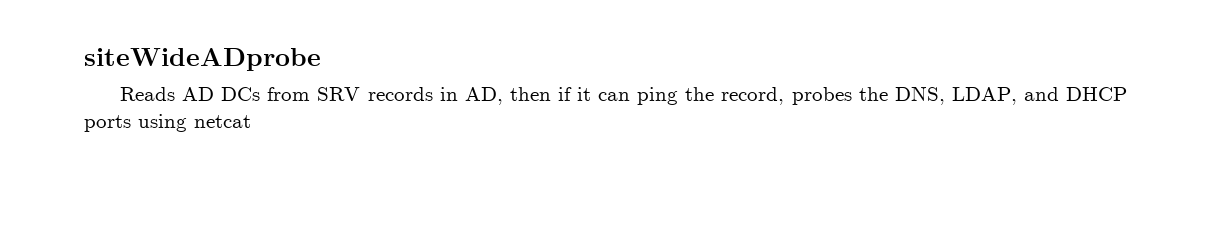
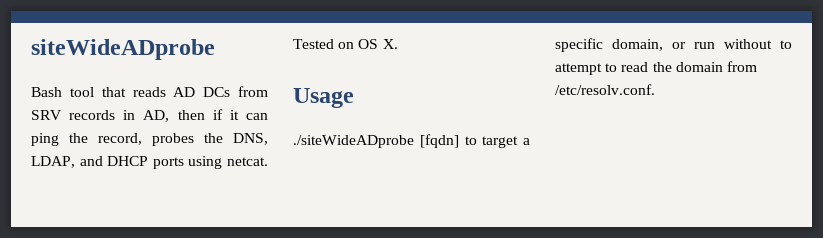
[120,87,176,101] Reads -> [31,87,166,97] Bash tool that reads
[194,115,251,128] netcat -> [226,157,268,166] [293,39,398,49] [293,88,354,108] [293,134,530,148] [555,38,792,52] [555,61,757,75] [555,84,655,95] netcat. Tested on OS X. // Usage // ./siteWideADprobe [fqdn] to target a specific domain, or run without to attempt to read the domain from /etc/resolv.conf.

